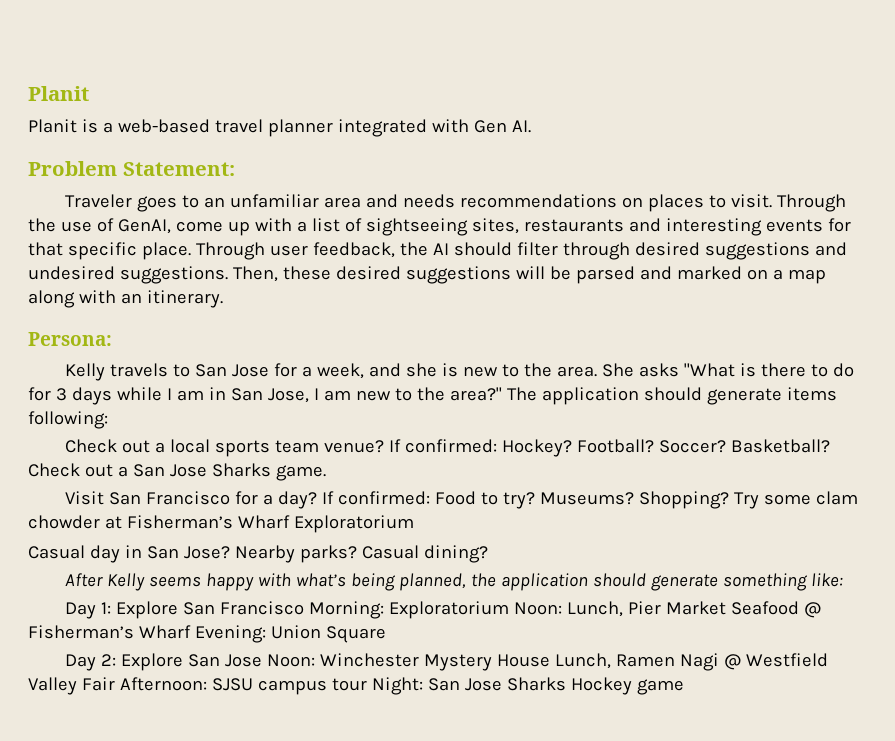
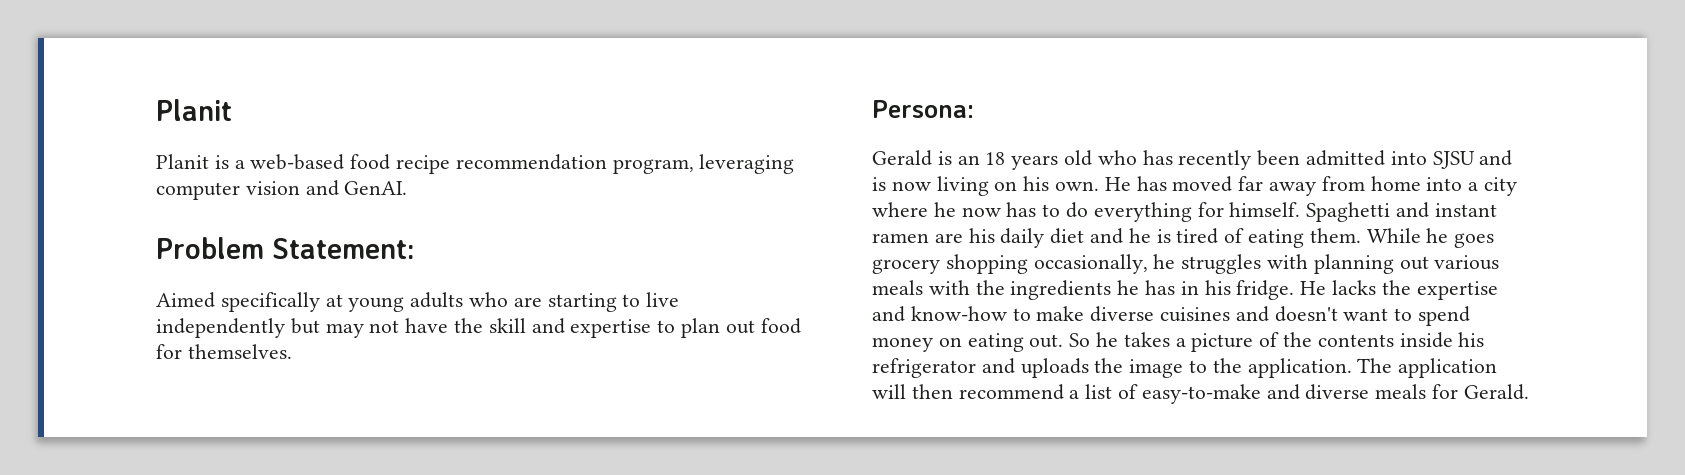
[214,119,531,137] [28,161,235,176] [65,194,847,212] [28,218,851,236] [28,242,847,260] [28,266,826,284] [28,290,223,308] [28,332,112,346] [65,363,855,381] [28,387,837,405] [28,411,108,429] [65,439,831,457] [28,463,326,481] [65,491,859,509] [28,515,414,533] [28,545,488,563] [65,573,844,591] [65,601,822,619] [28,625,386,643] [65,653,829,671] [28,677,684,695] travel planner integrated with Gen AI. // Problem Statement: // Traveler goes to an unfamiliar area and needs recommendations on places to visit. Through the use of GenAI, come up with a list of sightseeing sites, restaurants and interesting events for that specific place. Through user feedback, the AI should filter through desired suggestions and undesired suggestions. Then, these desired suggestions will be parsed and marked on a map along with an itinerary. // Persona: // Kelly travels to San Jose for a week, and she is new to the area. She asks "What is there to do for 3 days while I am in San Jose, I am new to the area?" The application should generate items following: // Check out a local sports team venue? If confirmed: Hockey? Football? Soccer? Basketball? Check out a San Jose Sharks game. // Visit San Francisco for a day? If confirmed: Food to try? Museums? Shopping? Try some clam chowder at Fisherman’s Wharf Exploratorium // Casual day in San Jose? Nearby parks? Casual dining? // After Kelly seems happy with what’s being planned, the application should generate something like: // Day 1: Explore San Francisco Morning: Exploratorium Noon: Lunch, Pier Market Seafood @ Fisherman’s Wharf Evening: Union Square // Day 2: Explore San Jose Noon: Winchester Mystery House Lunch, Ramen Nagi @ Westfield Valley Fair Afternoon: SJSU campus tour Night: San Jose Sharks Hockey game -> [350,154,795,174] [156,180,408,200] [156,237,415,259] [156,292,680,312] [156,318,801,338] [156,344,292,359] [872,100,974,118] [872,150,1513,170] [872,176,1518,196] [872,202,1497,222] [872,228,1495,248] [872,254,1500,274] [872,280,1498,300] [872,306,1471,326] [872,332,1485,352] [872,358,1498,378] [872,384,1529,404] food recipe recommendation program, leveraging computer vision and GenAI. // Problem Statement: // Aimed specifically at young adults who are starting to live independently but may not have the skill and expertise to plan out food for themselves. // Persona: // Gerald is an 18 years old who has recently been admitted into SJSU and is now living on his own. He has moved far away from home into a city where he now has to do everything for himself. Spaghetti and instant ramen are his daily diet and he is tired of eating them. While he goes grocery shopping occasionally, he struggles with planning out various meals with the ingredients he has in his fridge. He lacks the expertise and know-how to make diverse cuisines and doesn't want to spend money on eating out. So he takes a picture of the contents inside his refrigerator and uploads the image to the application. The application will then recommend a list of easy-to-make and diverse meals for Gerald.

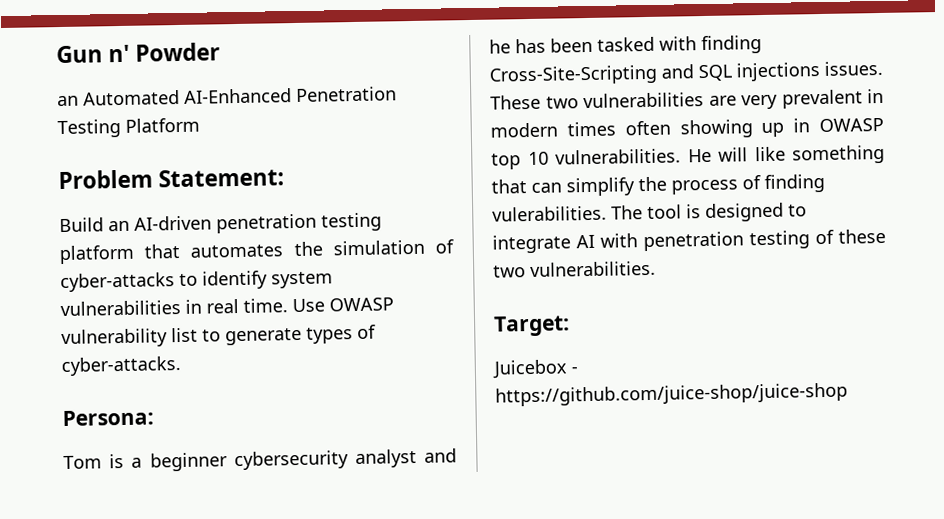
[156,99,232,121] [156,154,795,174] [156,180,408,200] [156,237,415,259] [156,292,680,312] [156,318,801,338] [156,344,292,359] [872,100,974,118] [872,150,1513,170] [872,176,1518,196] [872,202,1497,222] [872,228,1495,248] [872,254,1500,274] [872,280,1498,300] [872,306,1471,326] [872,332,1485,352] [872,358,1498,378] [872,384,1529,404] Planit // Planit is a web-based food recipe recommendation program, leveraging computer vision and GenAI. // Problem Statement: // Aimed specifically at young adults who are starting to live independently but may not have the skill and expertise to plan out food for themselves. // Persona: // Gerald is an 18 years old who has recently been admitted into SJSU and is now living on his own. He has moved far away from home into a city where he now has to do everything for himself. Spaghetti and instant ramen are his daily diet and he is tired of eating them. While he goes grocery shopping occasionally, he struggles with planning out various meals with the ingredients he has in his fridge. He lacks the expertise and know-how to make diverse cuisines and doesn't want to spend money on eating out. So he takes a picture of the contents inside his refrigerator and uploads the image to the application. The application will then recommend a list of easy-to-make and diverse meals for Gerald. -> [56,42,221,64] [57,86,397,107] [57,117,200,139] [58,168,285,190] [59,212,382,234] [59,239,454,265] [60,270,333,293] [60,297,394,317] [61,324,376,349] [61,355,181,377] [62,409,154,427] [63,448,457,472] [489,35,762,55] [489,60,883,86] [490,88,884,110] [490,117,884,139] [491,144,885,170] [491,173,825,197] [492,202,807,223] [492,228,886,254] [493,260,656,278] [493,315,570,337] [492,359,578,379] [495,382,848,407] Gun n' Powder // an Automated AI-Enhanced Penetration Testing Platform // Problem Statement: // Build an AI-driven penetration testing platform that automates the simulation of cyber-attacks to identify system vulnerabilities in real time. Use OWASP vulnerability list to generate types of cyber-attacks. // Persona: // Tom is a beginner cybersecurity analyst and he has been tasked with finding Cross-Site-Scripting and SQL injections issues. These two vulnerabilities are very prevalent in modern times often showing up in OWASP top 10 vulnerabilities. He will like something that can simplify the process of finding vulerabilities. The tool is designed to integrate AI with penetration testing of these two vulnerabilities. // Target: // Juicebox - https://github.com/juice-shop/juice-shop

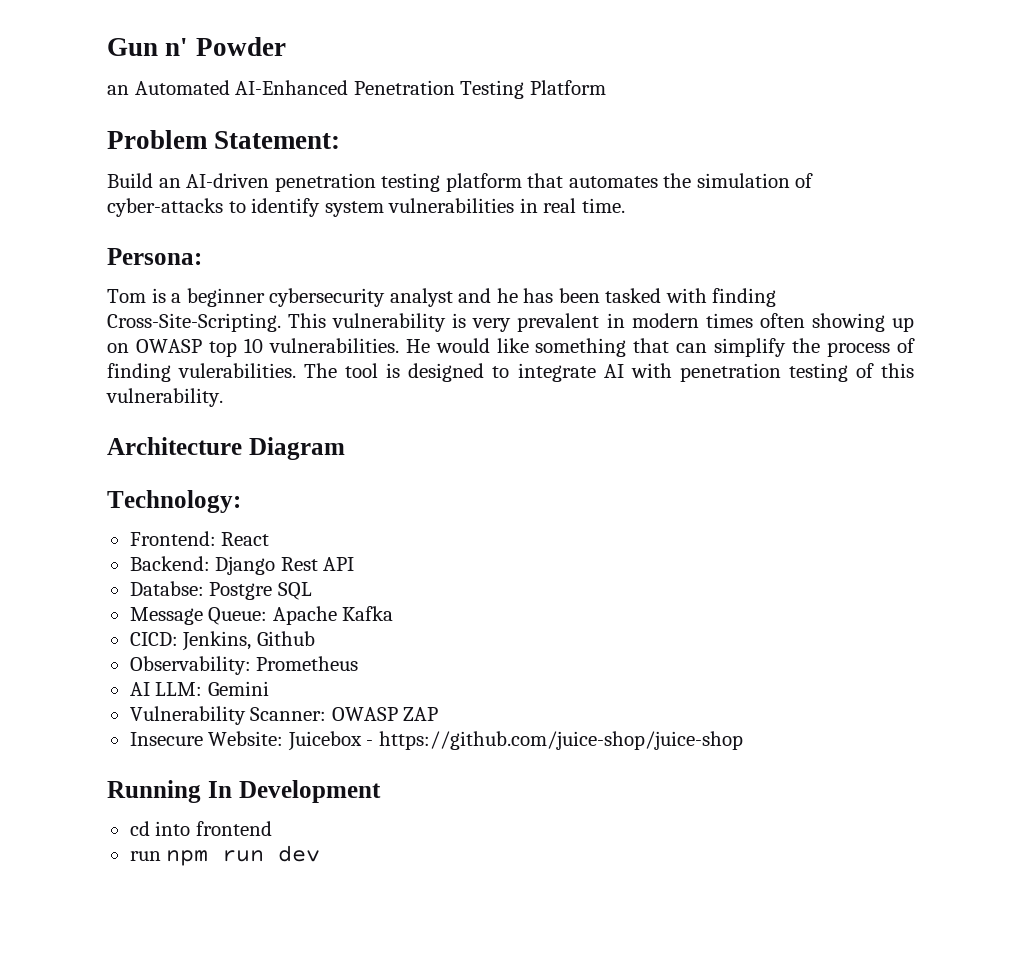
[292,297,394,313] [61,324,376,349] [61,355,181,377] Use OWASP vulnerability list to generate types of cyber-attacks. -> (625, 205) none
[489,60,883,86] [490,92,737,110] Cross-Site-Scripting and SQL injections issues. These two vulnerabilities are -> [107,313,467,332] Cross-Site-Scripting. This vulnerability is
[793,118,811,133] in -> [107,343,129,353] on
[718,147,748,162] will -> [435,338,490,353] would
[838,228,886,244] [493,260,656,278] [493,315,570,337] [492,359,578,379] [495,382,848,407] these two vulnerabilities. // Target: // Juicebox - https://github.com/juice-shop/juice-shop -> [881,363,915,378] [106,388,223,407] [107,437,345,460] [107,490,241,513] [129,531,270,546] [129,556,355,575] [129,581,312,600] [129,606,394,625] [129,631,315,651] [129,656,359,675] [129,681,269,696] [129,706,439,725] [129,731,743,751] [107,780,381,803] [129,821,272,836] [129,845,321,866] this vulnerability. // Architecture Diagram // Technology: // Frontend: React // Backend: Django Rest API // Databse: Postgre SQL // Message Queue: Apache Kafka // CICD: Jenkins, Github // Observability: Prometheus // AI LLM: Gemini // Vulnerability Scanner: OWASP ZAP // Insecure Website: Juicebox - https://github.com/juice-shop/juice-shop // Running In Development // cd into frontend // run npm run dev

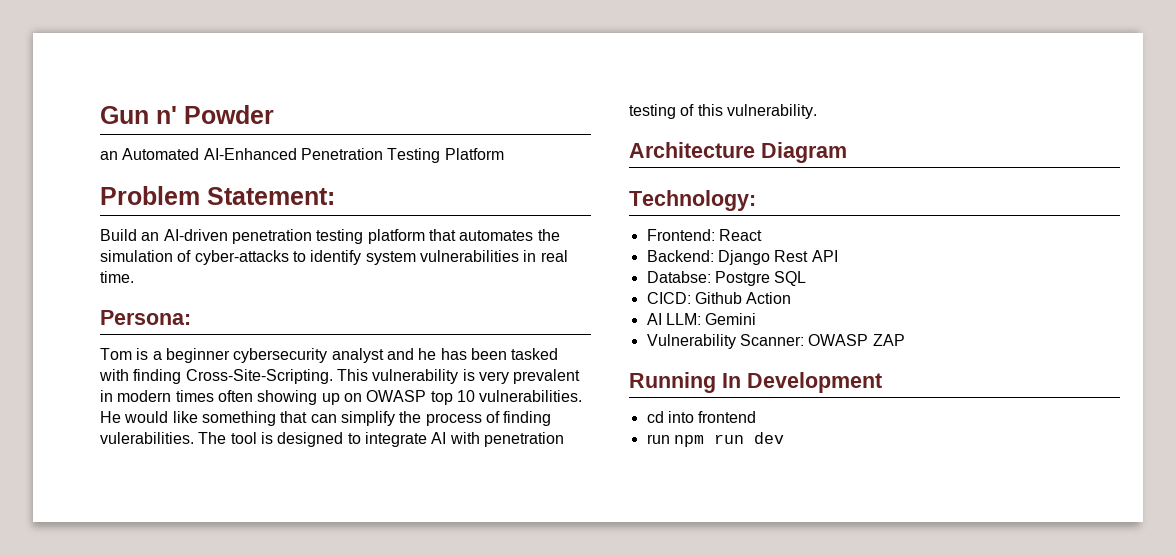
[129,606,394,625] // Message Queue: Apache Kafka -> (807, 278) none
[182,631,252,651] Jenkins, -> (691, 298) none
[129,656,359,675] // Observability: Prometheus -> [746,292,792,304] Action
[129,731,743,751] // Insecure Website: Juicebox - https://github.com/juice-shop/juice-shop -> (905, 340) none

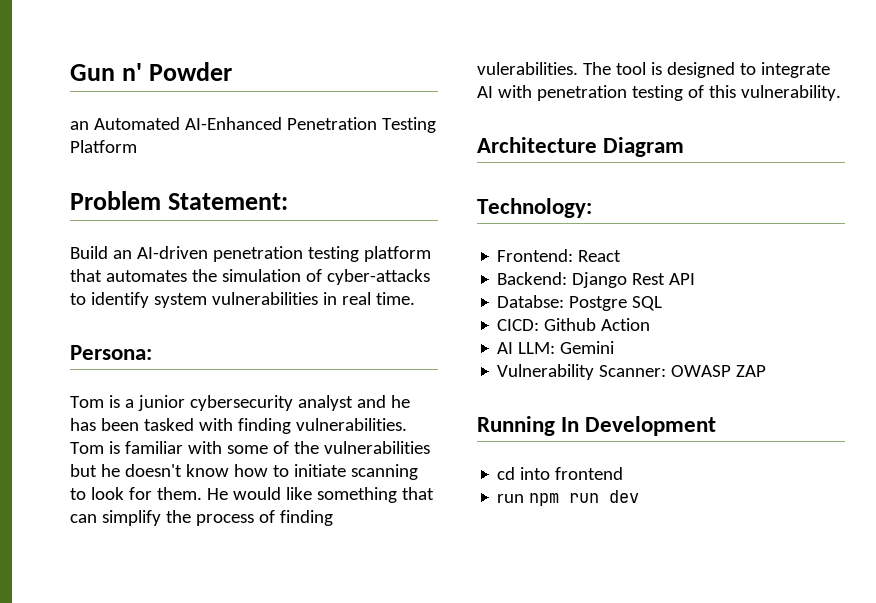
[165,348,230,363] beginner -> [137,395,185,411] junior
[185,369,581,384] [100,390,583,405] Cross-Site-Scripting. This vulnerability is very prevalent in modern times often showing up on OWASP top 10 vulnerabilities. -> [295,418,407,431] [70,441,430,454] [70,464,418,480] [70,487,202,500] vulnerabilities. Tom is familiar with some of the vulnerabilities but he doesn't know how to initiate scanning to look for them.

